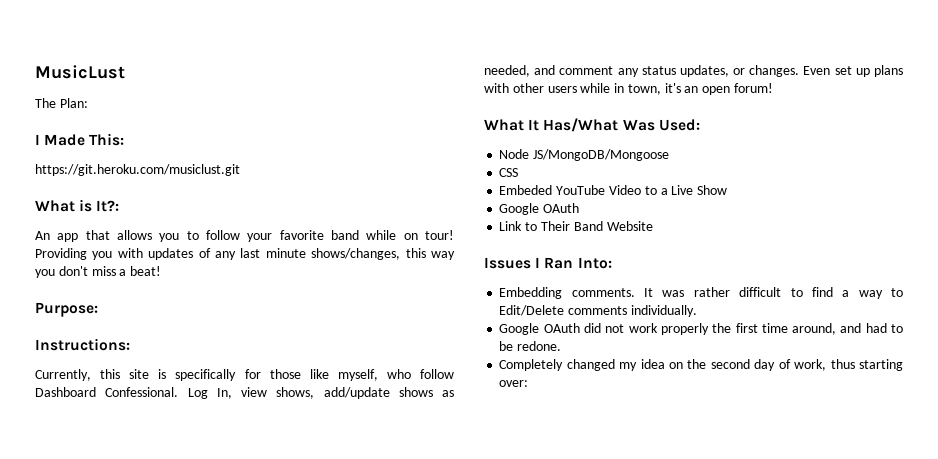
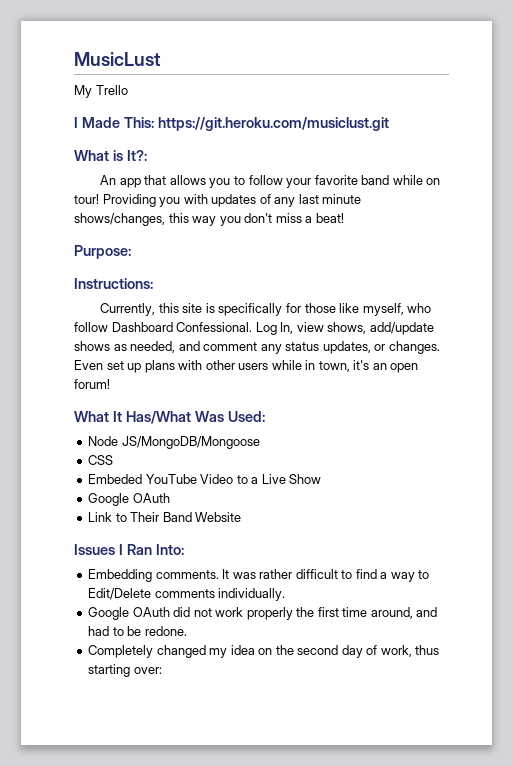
[35,98,88,108] The Plan: -> [74,85,128,98] My Trello
(125, 139) // -> (154, 122) none

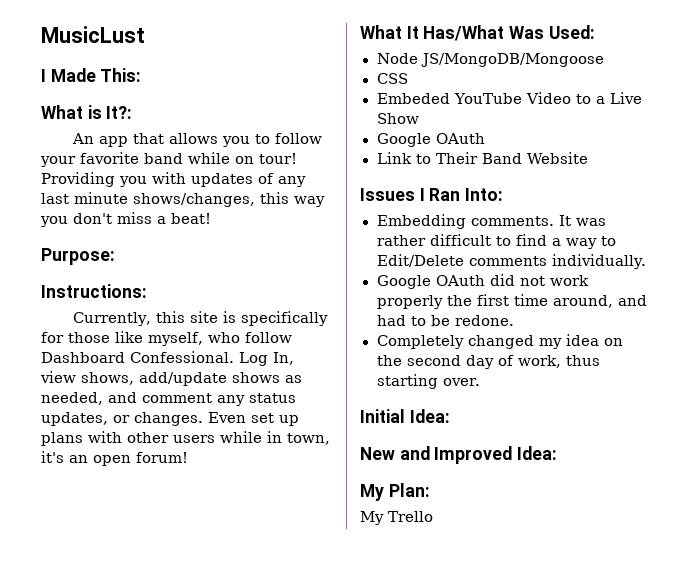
[74,85,128,98] // My Trello -> (145, 34) none
[157,117,389,131] https://git.heroku.com/musiclust.git -> (142, 75) none
[133,667,162,674] over: -> [442,378,481,386] [360,409,450,423] [360,446,558,464] [360,483,430,501] [360,511,433,525] over. // Initial Idea: // New and Improved Idea: // My Plan: // My Trello

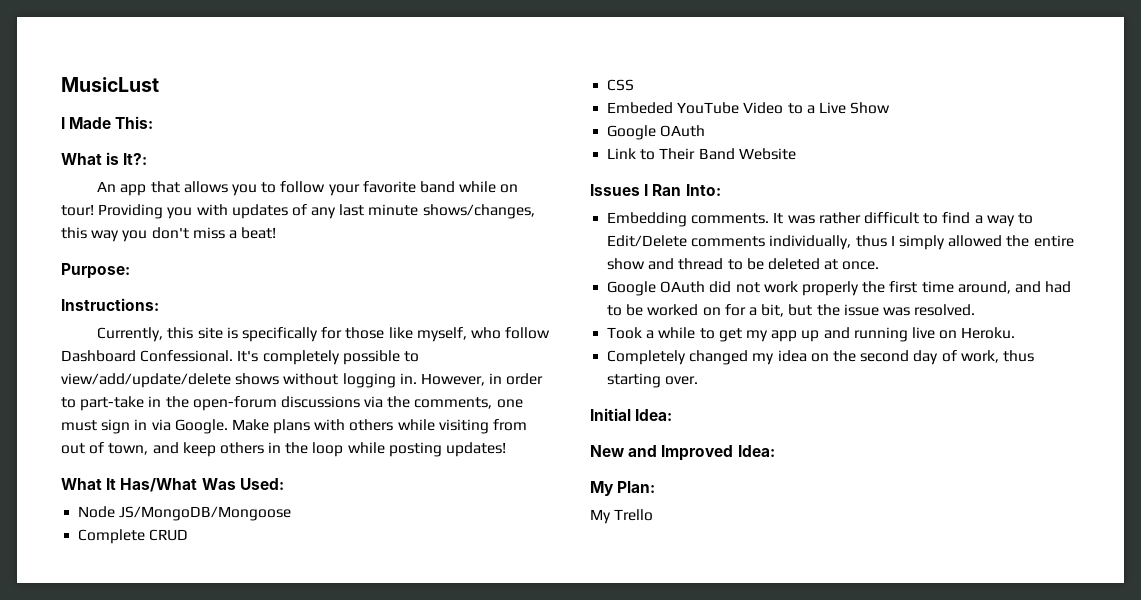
[239,352,294,366] [40,371,302,386] [41,392,296,406] [41,412,299,426] [41,431,330,446] [41,451,188,466] Log In, view shows, add/update shows as needed, and comment any status updates, or changes. Even set up plans with other users while in town, it's an open forum! -> [237,350,419,365] [61,373,544,388] [61,396,523,411] [61,419,528,434] [61,442,507,457] It's completely possible to view/add/update/delete shows without logging in. However, in order to part-take in the open-forum discussions via the comments, one must sign in via Google. Make plans with others while visiting from out of town, and keep others in the loop while posting updates!
(604, 60) none -> [78,529,189,544] // Complete CRUD
[551,254,647,269] individually. -> [769,235,1074,250] [607,258,880,270] individually, thus I simply allowed the entire show and thread to be deleted at once.
[454,315,514,326] redone. -> [647,304,976,317] [607,327,1016,342] worked on for a bit, but the issue was resolved. // Took a while to get my app up and running live on Heroku.

